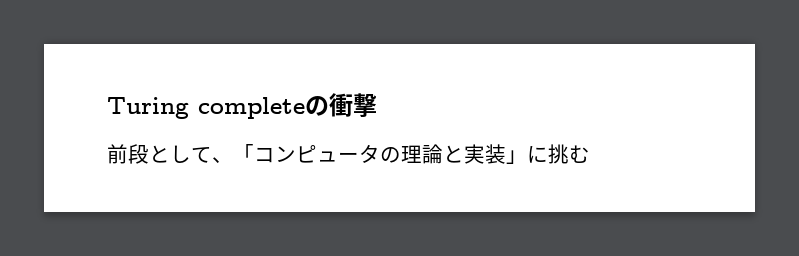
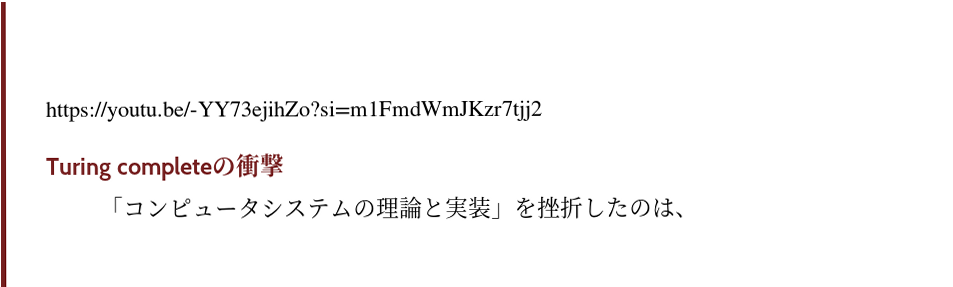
(107, 108) none -> [45,99,542,122] https://youtu.be/-YY73ejihZo?si=m1FmdWmJKzr7tjj2 //
[107,144,233,164] 前段として、 -> (286, 165) none
(380, 153) none -> [260,198,354,219] システム
[527,144,590,164] に挑む -> [513,195,699,219] を挫折したのは、

